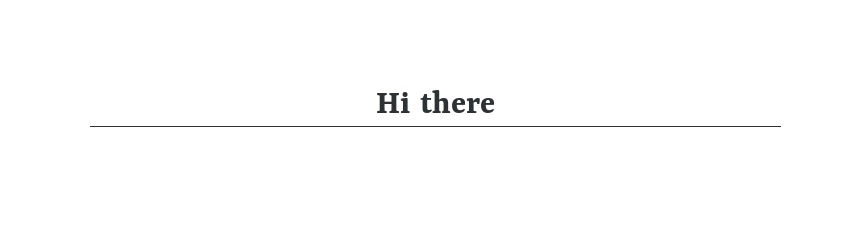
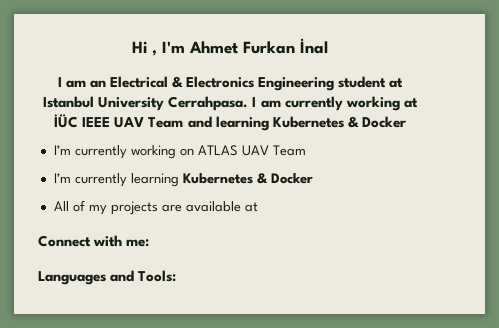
[419,90,495,113] there -> [152,38,328,56] [57,76,404,91] [43,96,418,111] [54,114,406,131] [53,145,306,159] [53,173,313,187] [53,200,258,215] [38,235,150,247] [38,270,177,285] , I'm Ahmet Furkan İnal // I am an Electrical & Electronics Engineering student at Istanbul University Cerrahpasa. I am currently working at İÜC IEEE UAV Team and learning Kubernetes & Docker // I’m currently working on ATLAS UAV Team // I’m currently learning Kubernetes & Docker // All of my projects are available at // Connect with me: // Languages and Tools:

